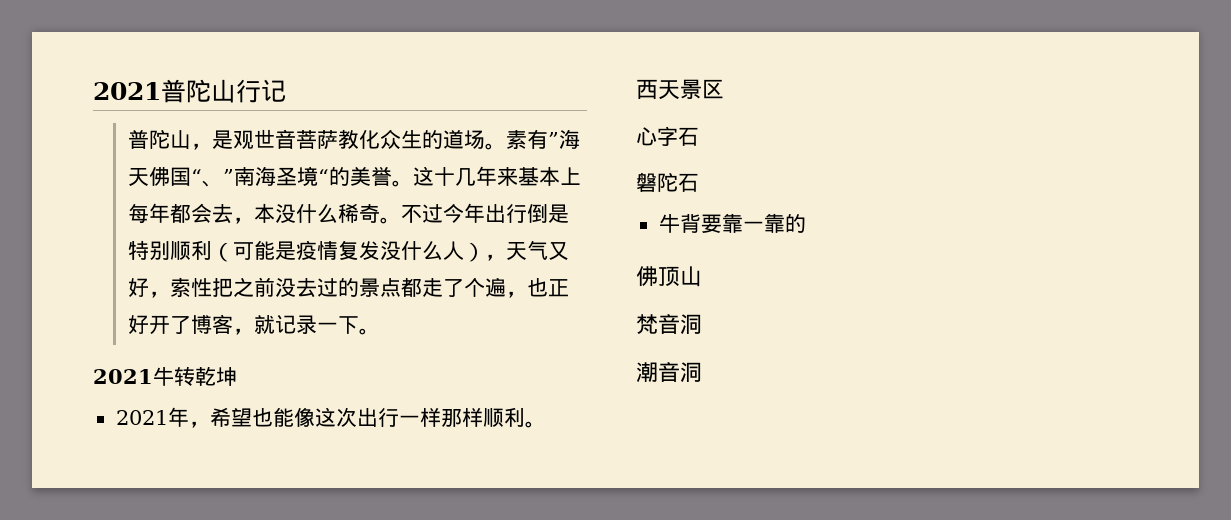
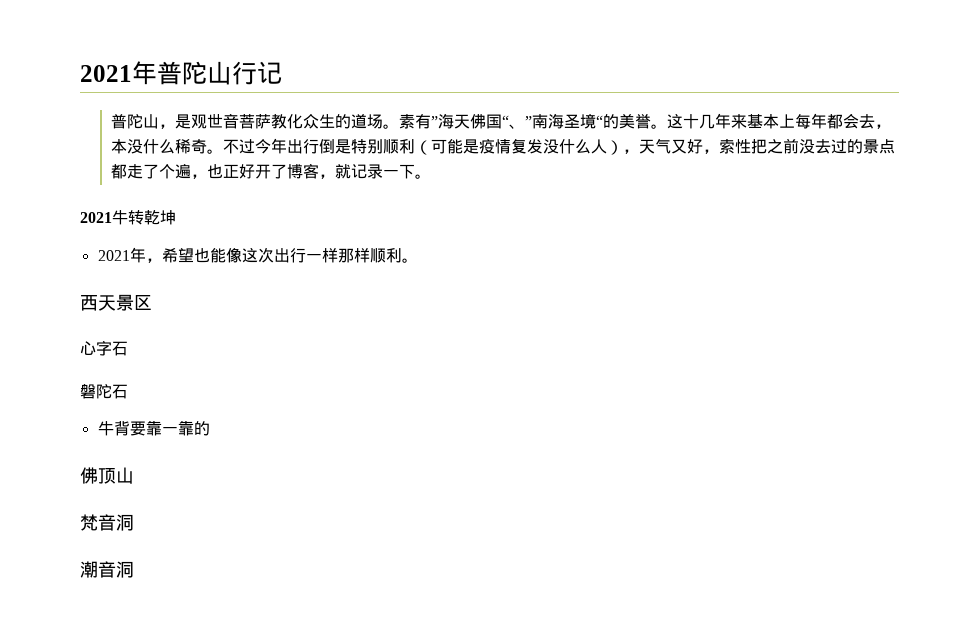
[93,82,161,100] 2021 -> [80,61,157,85] 2021年

